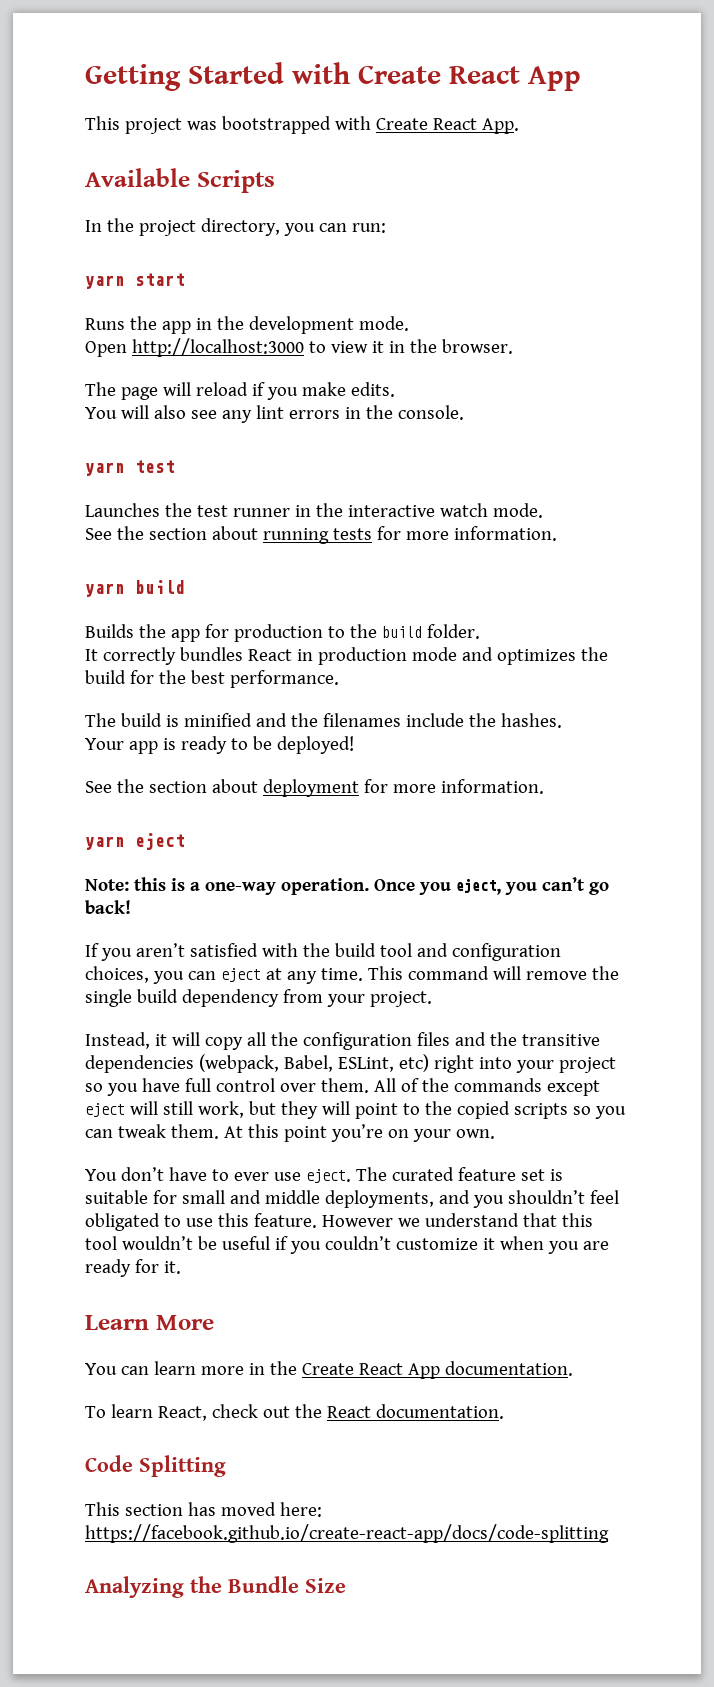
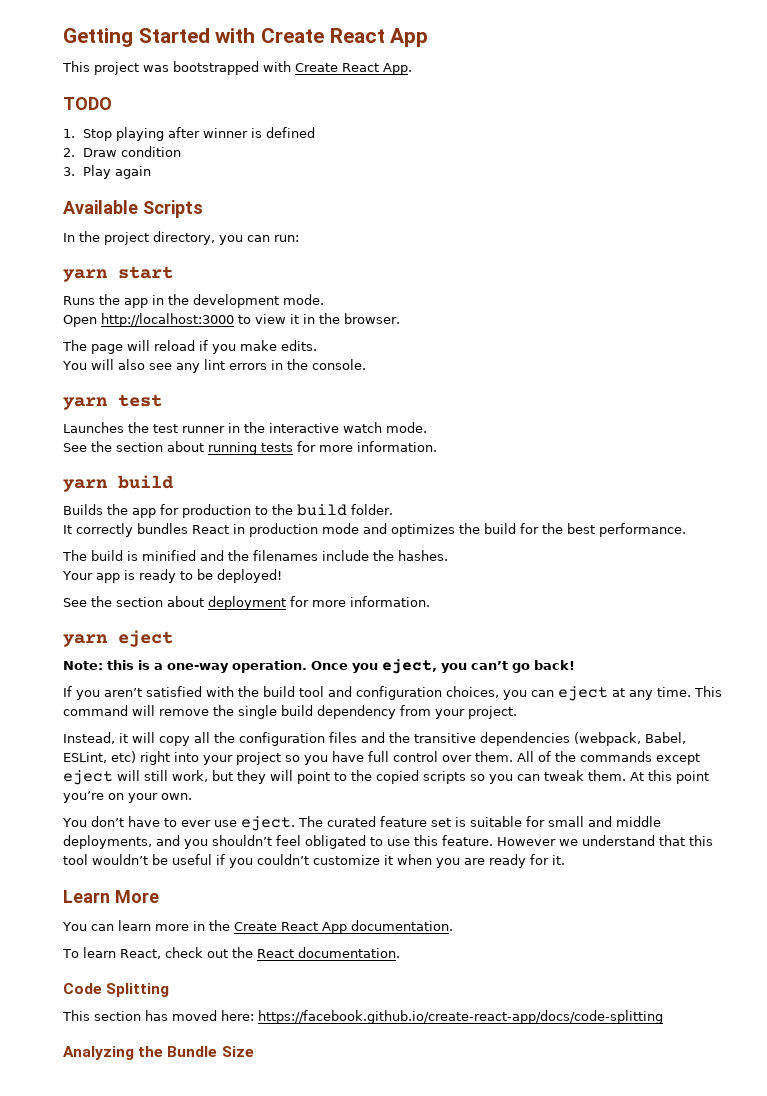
(519, 126) none -> [63,97,112,110] [63,127,316,141] [63,146,182,157] [63,165,152,179] // TODO // 1. Stop playing after winner is defined // 2. Draw condition // 3. Play again

